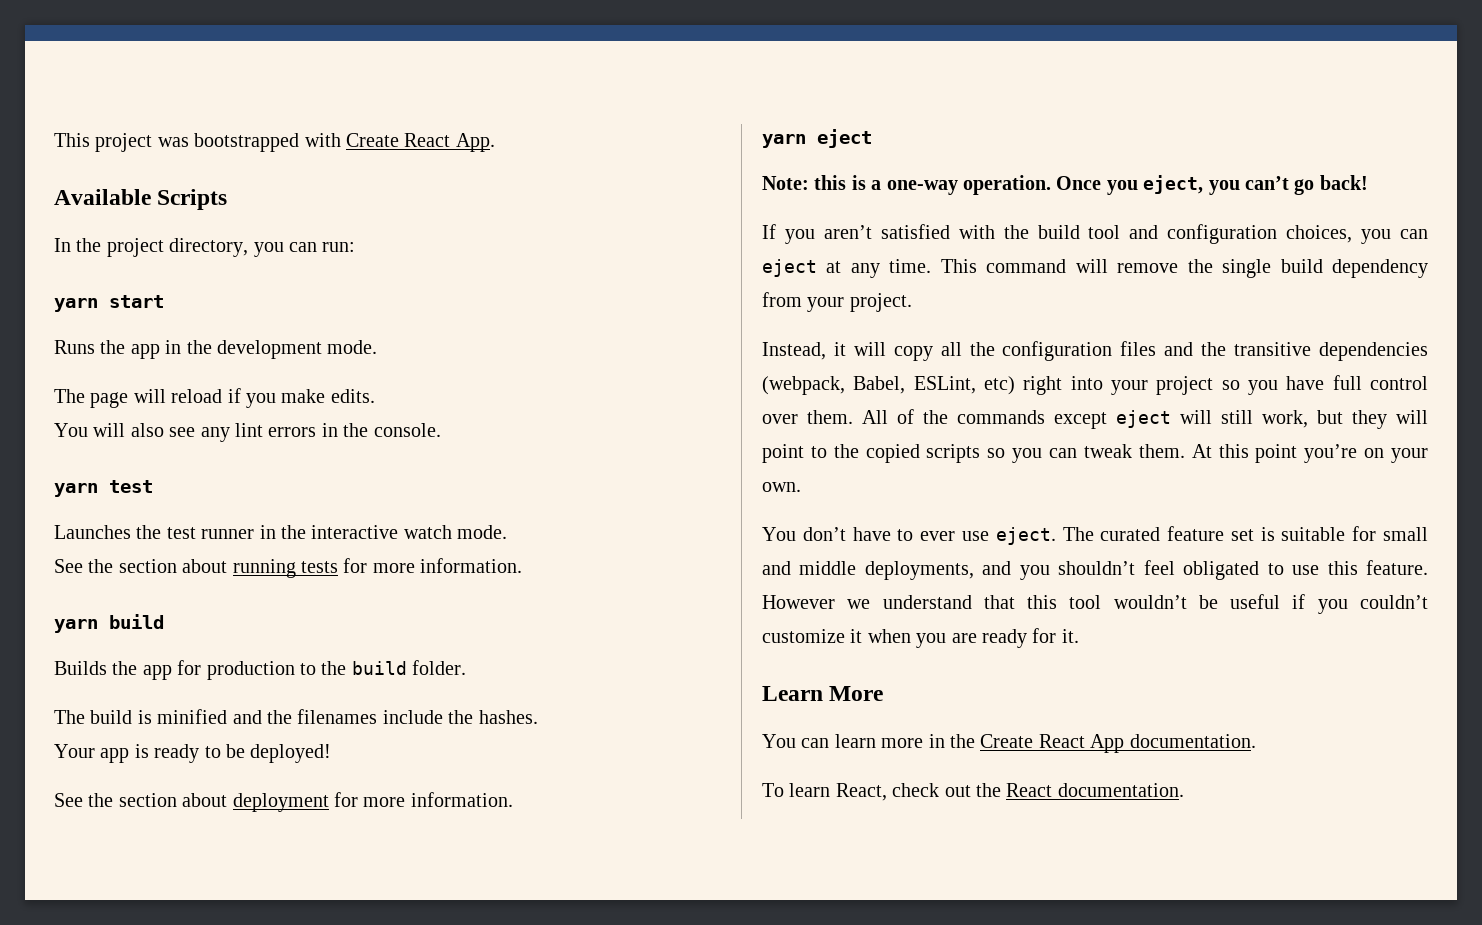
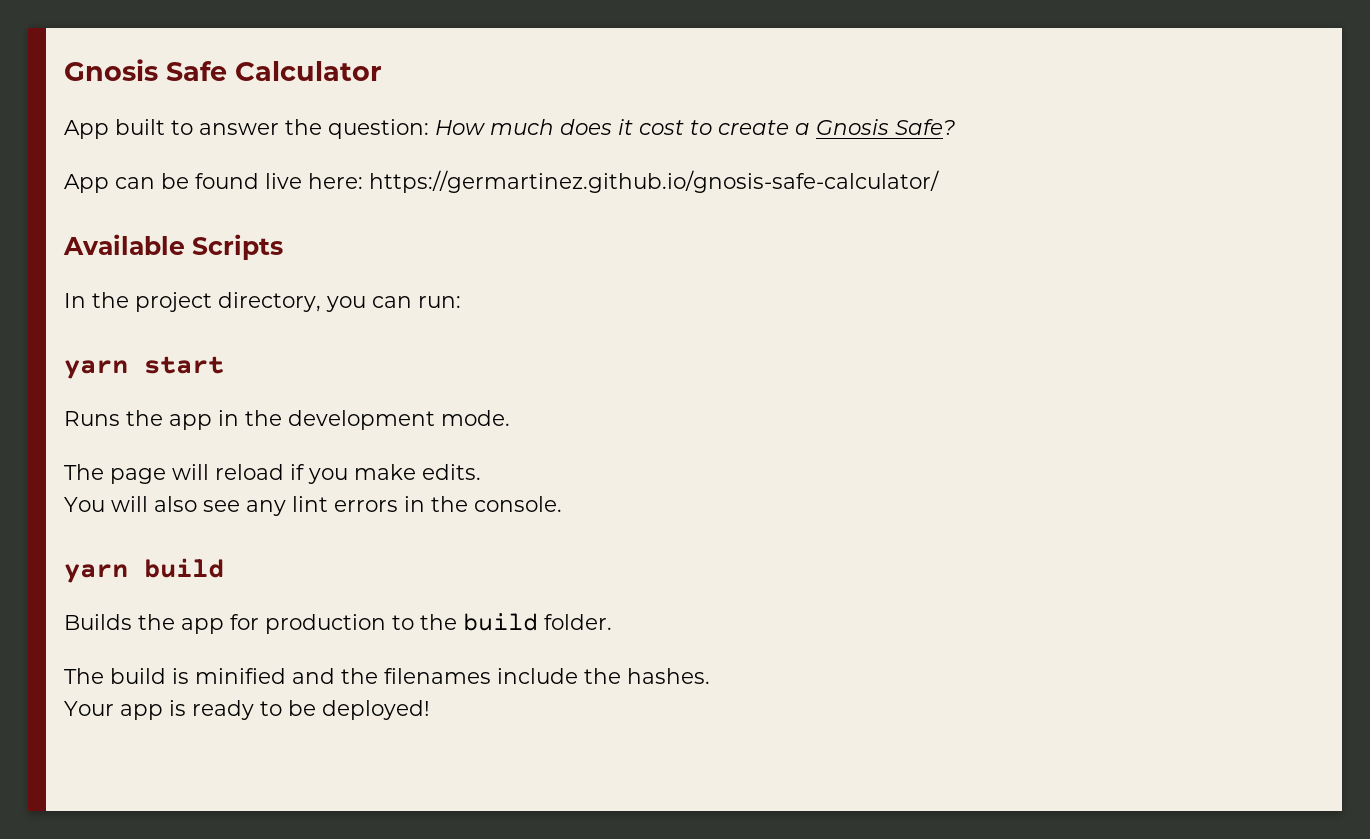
[54,133,495,152] This project was bootstrapped with Create React App. -> [64,59,382,81] [64,119,955,139] [64,170,939,193] Gnosis Safe Calculator // App built to answer the question: How much does it cost to create a Gnosis Safe? // App can be found live here: https://germartinez.github.io/gnosis-safe-calculator/
[54,480,153,497] [54,525,508,539] [54,558,523,578] // yarn test // Launches the test runner in the interactive watch mode. // See the section about running tests for more information. -> (562, 504) none
[54,792,513,812] [762,129,872,148] [762,175,1368,195] [762,224,1428,244] [762,259,1428,278] [762,292,912,312] [762,341,1428,361] [762,375,1428,395] [762,409,1428,429] [762,444,1428,463] [762,482,801,492] [762,526,1428,545] [762,560,1428,580] [762,594,1428,614] [762,628,1079,648] [762,686,884,701] [762,734,1256,753] [762,783,1184,801] // See the section about deployment for more information. // yarn eject // Note: this is a one-way operation. Once you eject, you can’t go back! // If you aren’t satisfied with the build tool and configuration choices, you can eject at any time. This command will remove the single build dependency from your project. // Instead, it will copy all the configuration files and the transitive dependencies (webpack, Babel, ESLint, etc) right into your project so you have full control over them. All of the commands except eject will still work, but they will point to the copied scripts so you can tweak them. At this point you’re on your own. // You don’t have to ever use eject. The curated feature set is suitable for small and middle deployments, and you shouldn’t feel obligated to use this feature. However we understand that this tool wouldn’t be useful if you couldn’t customize it when you are ready for it. // Learn More // You can learn more in the Create React App documentation. // To learn React, check out the React documentation. -> (430, 710) none

